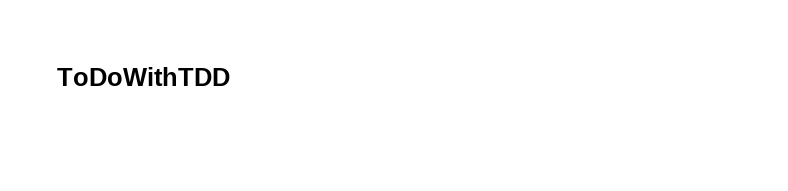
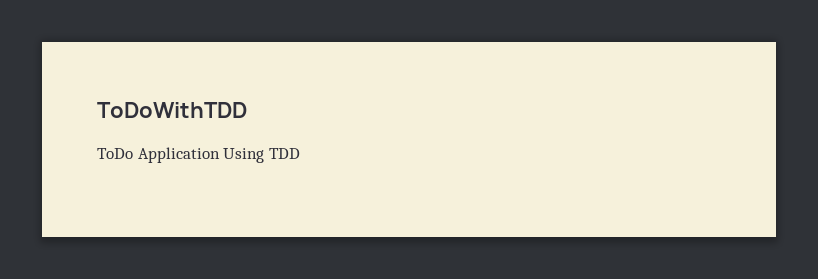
(230, 76) none -> [97,147,300,163] // ToDo Application Using TDD

